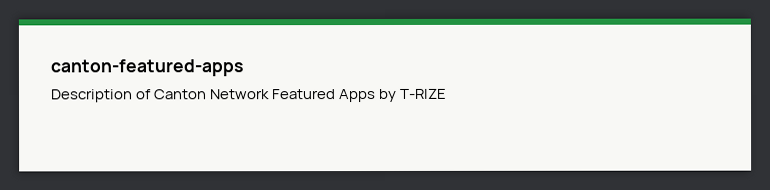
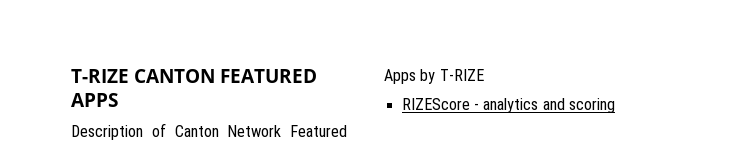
[50,59,243,77] canton-featured-apps -> [71,69,317,83] [71,93,118,107] T-RIZE CANTON FEATURED APPS
(448, 93) none -> [401,98,615,113] // RIZEScore - analytics and scoring

